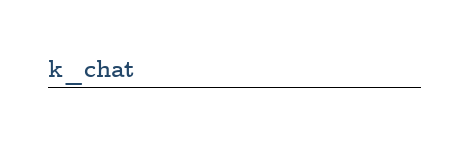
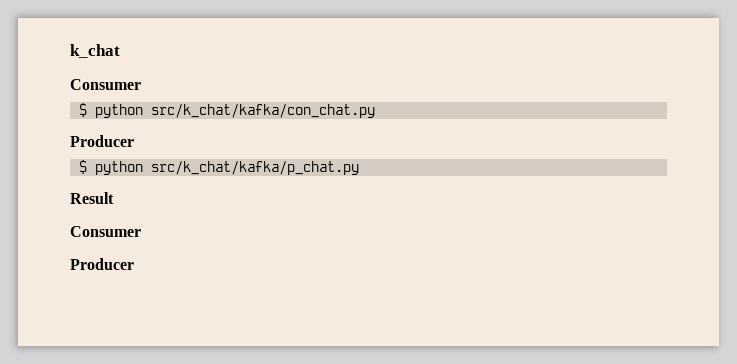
(135, 72) none -> [70,79,141,90] [78,103,375,118] [70,135,134,147] [78,160,359,175] [70,192,114,204] [70,226,141,237] [70,258,134,270] // Consumer // $ python src/k_chat/kafka/con_chat.py // Producer // $ python src/k_chat/kafka/p_chat.py // Result // Consumer // Producer

